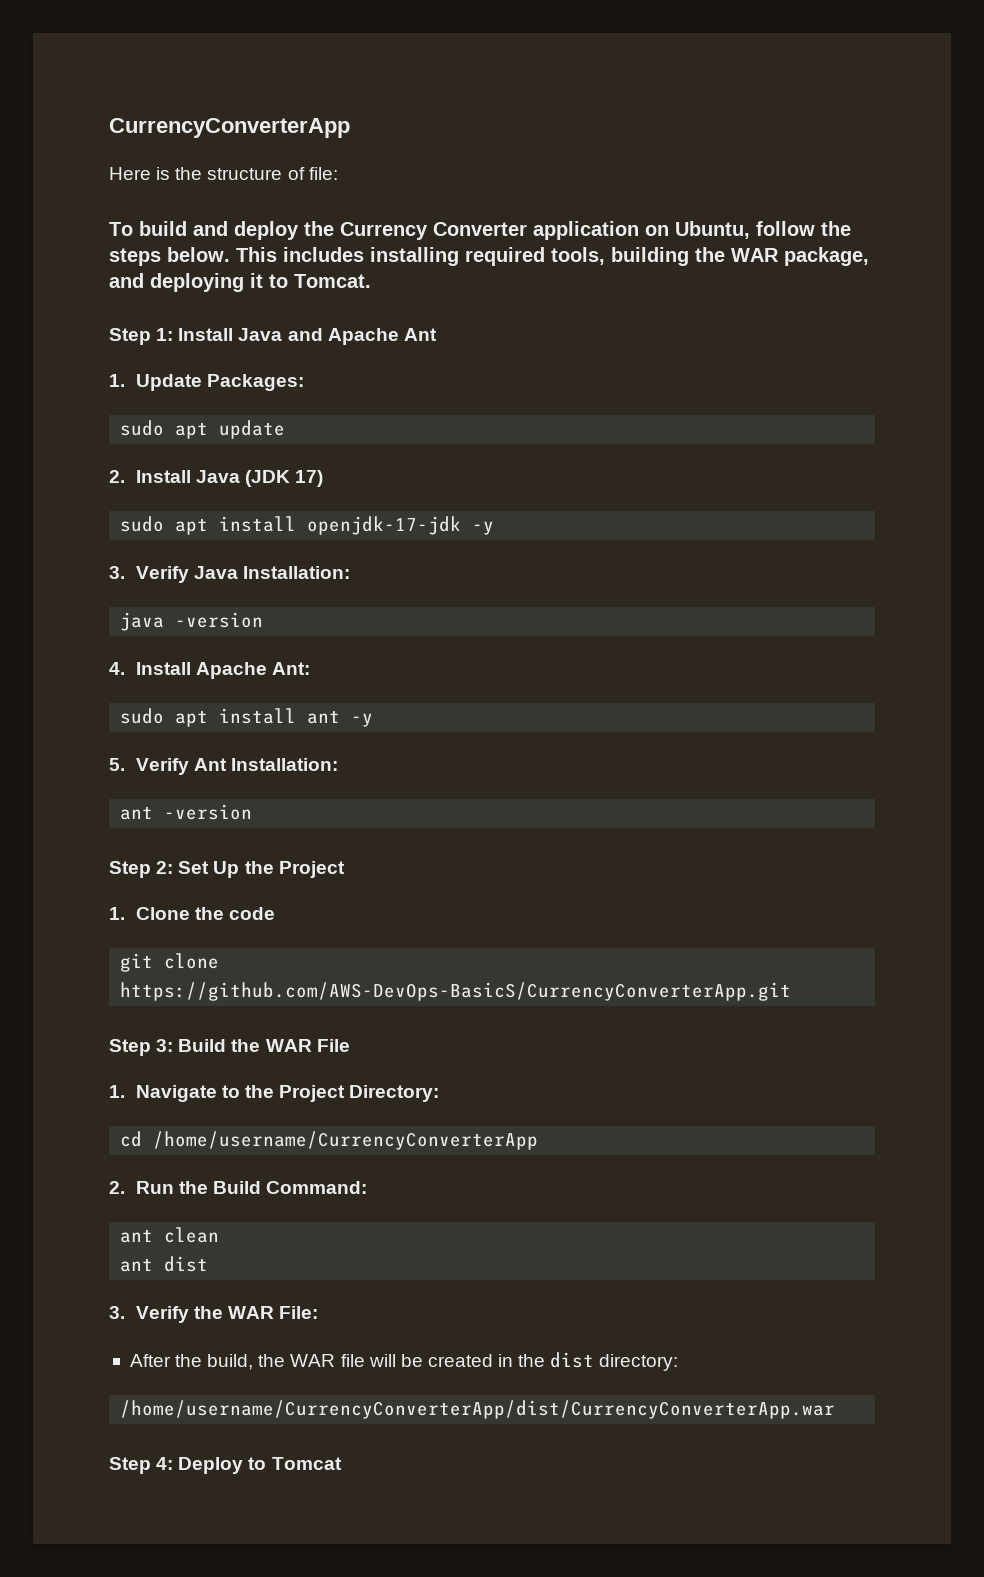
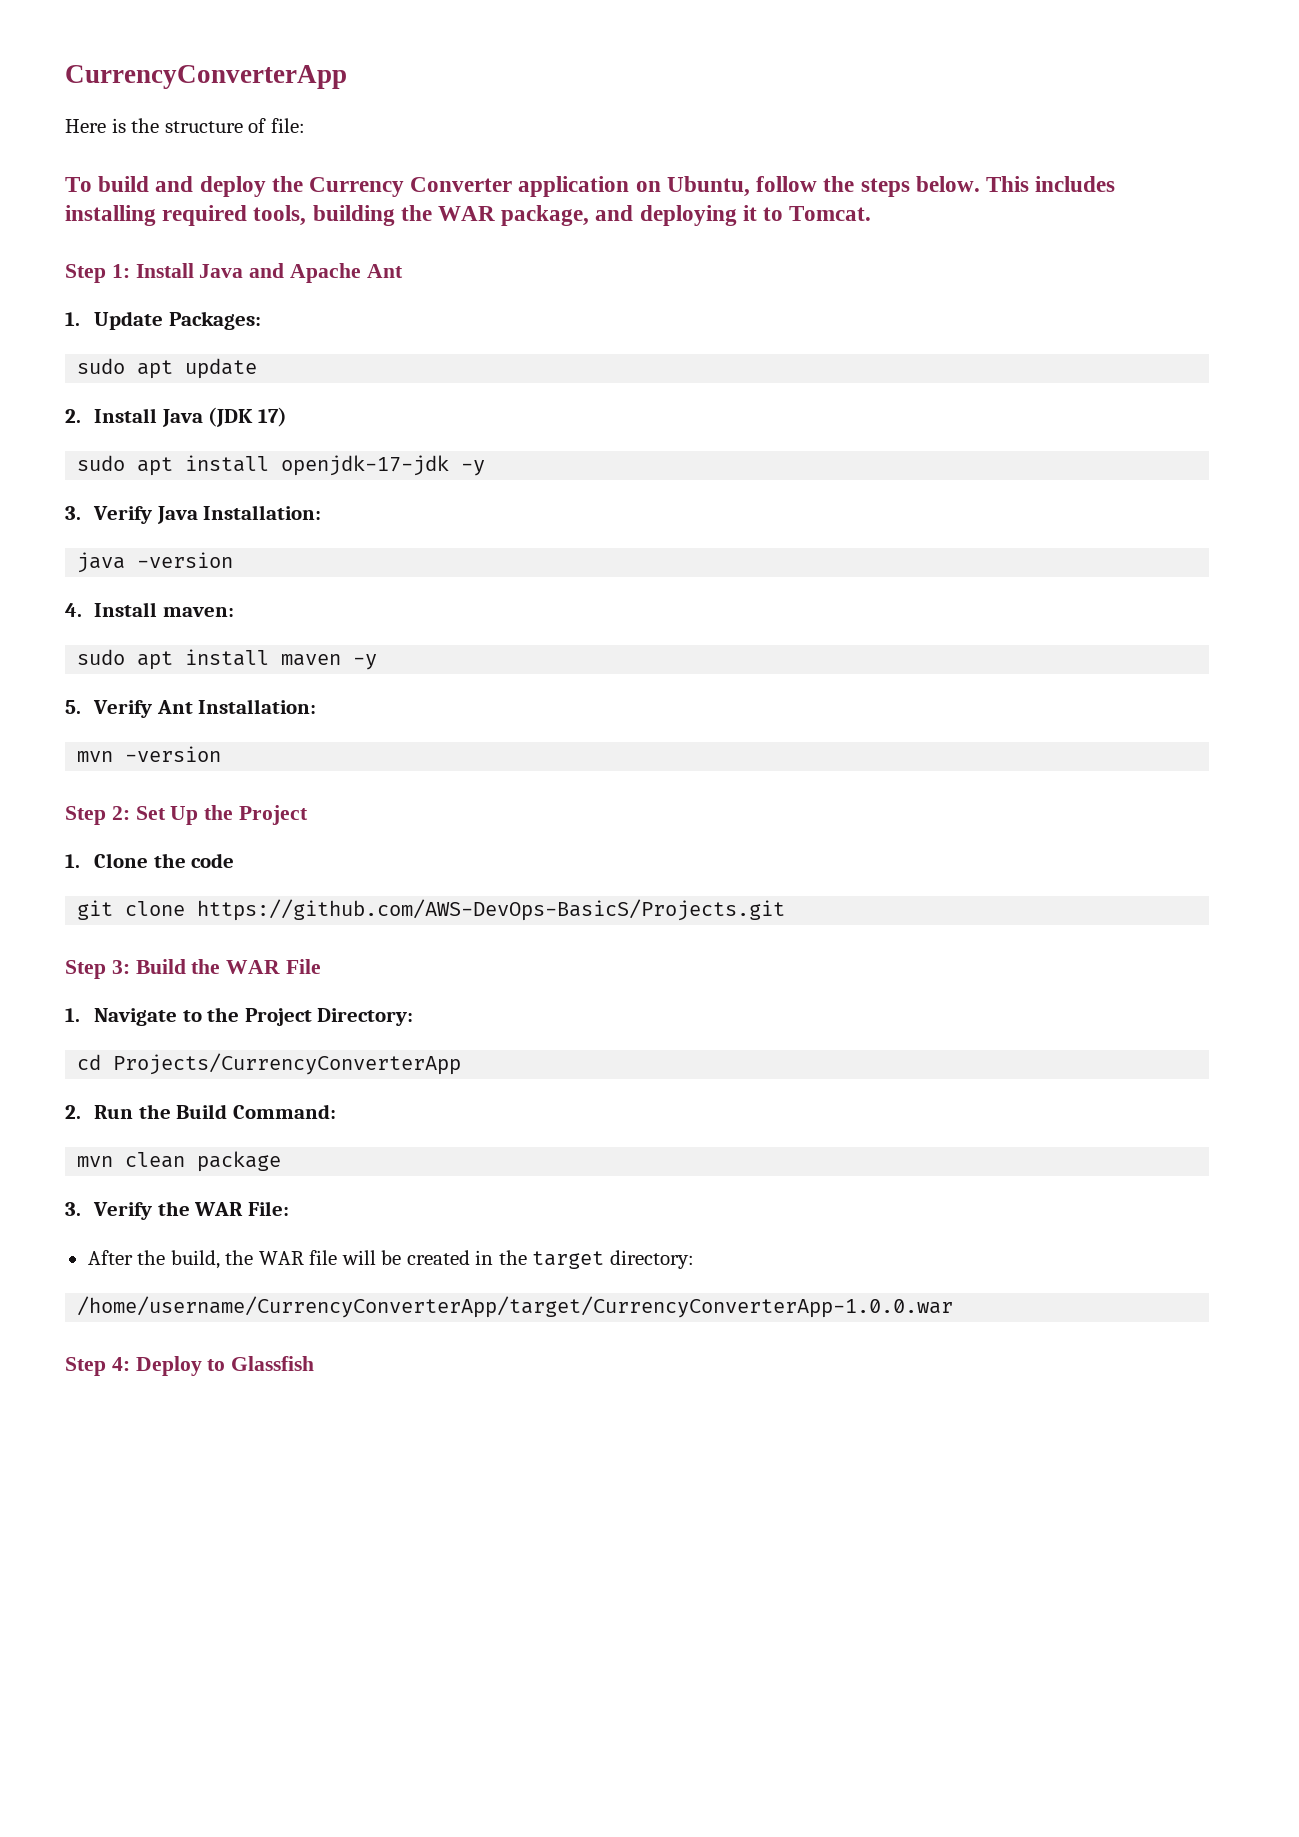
[196,662,311,679] [120,708,341,727] Apache Ant: // sudo apt install ant -> [162,607,234,617] [77,649,342,670] maven: // sudo apt install maven
[120,806,154,820] ant -> [77,751,114,762] mvn
[120,982,792,1001] https://github.com/AWS-DevOps-BasicS/CurrencyConverterApp.git -> [197,899,786,921] https://github.com/AWS-DevOps-BasicS/Projects.git
[153,1131,539,1150] /home/username/CurrencyConverterApp -> [113,1053,462,1075] Projects/CurrencyConverterApp
[120,1229,154,1243] ant -> [77,1156,114,1167] mvn
[120,1256,209,1272] // ant dist -> [197,1151,282,1172] package
[550,1352,595,1368] dist -> [532,1251,605,1269] target
[120,1400,836,1419] /home/username/CurrencyConverterApp/dist/CurrencyConverterApp.war -> [77,1296,954,1318] /home/username/CurrencyConverterApp/target/CurrencyConverterApp-1.0.0.war
[271,1457,342,1470] Tomcat -> [231,1356,315,1371] Glassfish

